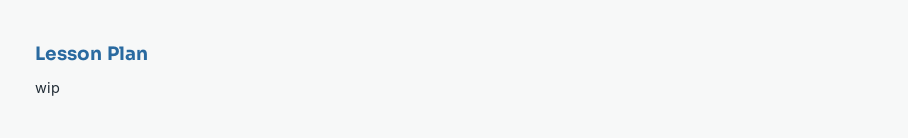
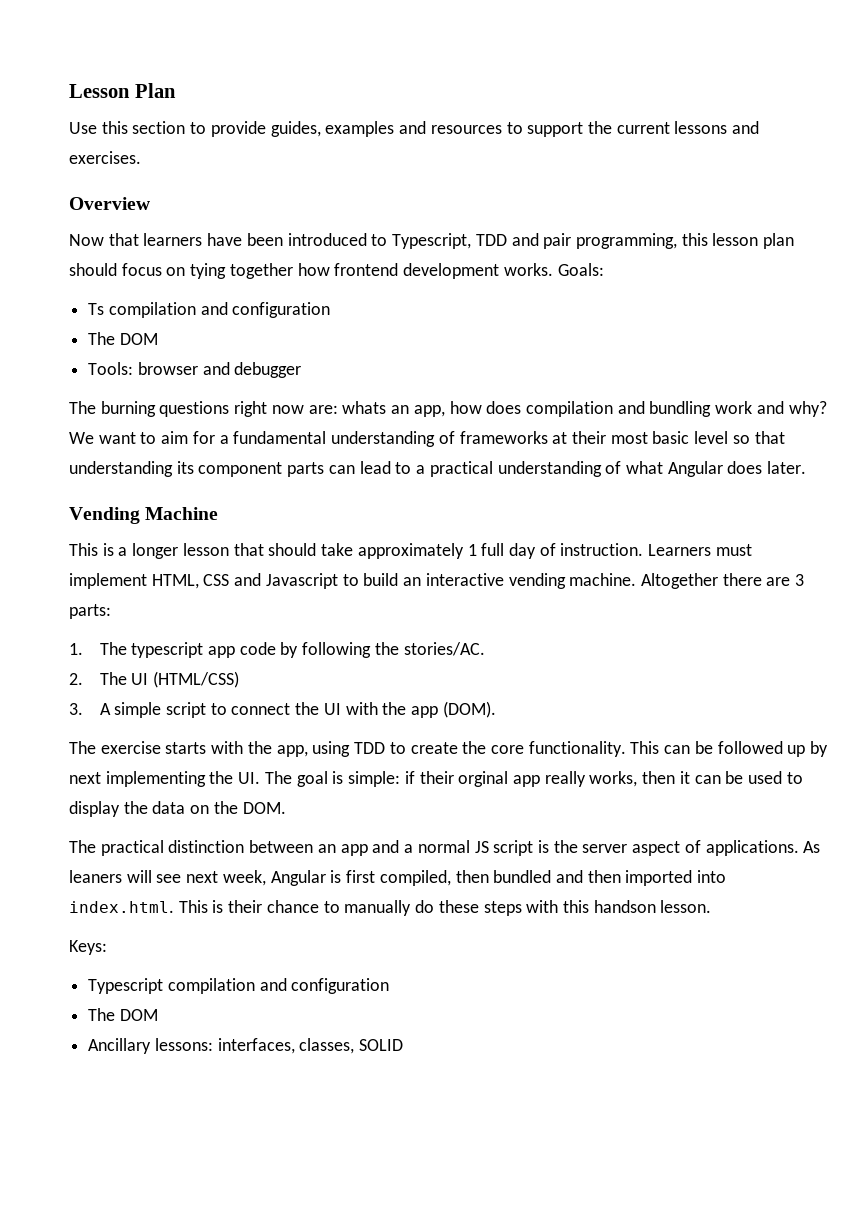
[35,82,60,96] wip -> [69,121,760,137] [69,151,141,164] [69,197,150,210] [69,233,795,249] [69,263,604,279] [88,302,331,318] [88,332,158,345] [88,362,302,378] [69,401,827,417] [69,431,785,447] [69,461,807,477] [69,507,219,524] [69,543,752,559] [69,573,805,589] [69,604,111,619] [69,642,485,658] [69,671,240,688] [69,701,496,718] [69,741,829,757] [69,771,803,787] [69,801,286,817] [69,840,821,856] [69,870,727,886] [69,900,712,916] [69,940,107,955] [88,978,390,994] [88,1008,158,1021] [88,1038,404,1054] Use this section to provide guides, examples and resources to support the current lessons and exercises. // Overview // Now that learners have been introduced to Typescript, TDD and pair programming, this lesson plan should focus on tying together how frontend development works. Goals: // Ts compilation and configuration // The DOM // Tools: browser and debugger // The burning questions right now are: whats an app, how does compilation and bundling work and why? We want to aim for a fundamental understanding of frameworks at their most basic level so that understanding its component parts can lead to a practical understanding of what Angular does later. // Vending Machine // This is a longer lesson that should take approximately 1 full day of instruction. Learners must implement HTML, CSS and Javascript to build an interactive vending machine. Altogether there are 3 parts: // 1. The typescript app code by following the stories/AC. // 2. The UI (HTML/CSS) // 3. A simple script to connect the UI with the app (DOM). // The exercise starts with the app, using TDD to create the core functionality. This can be followed up by next implementing the UI. The goal is simple: if their orginal app really works, then it can be used to display the data on the DOM. // The practical distinction between an app and a normal JS script is the server aspect of applications. As leaners will see next week, Angular is first compiled, then bundled and then imported into index.html. This is their chance to manually do these steps with this handson lesson. // Keys: // Typescript compilation and configuration // The DOM // Ancillary lessons: interfaces, classes, SOLID

